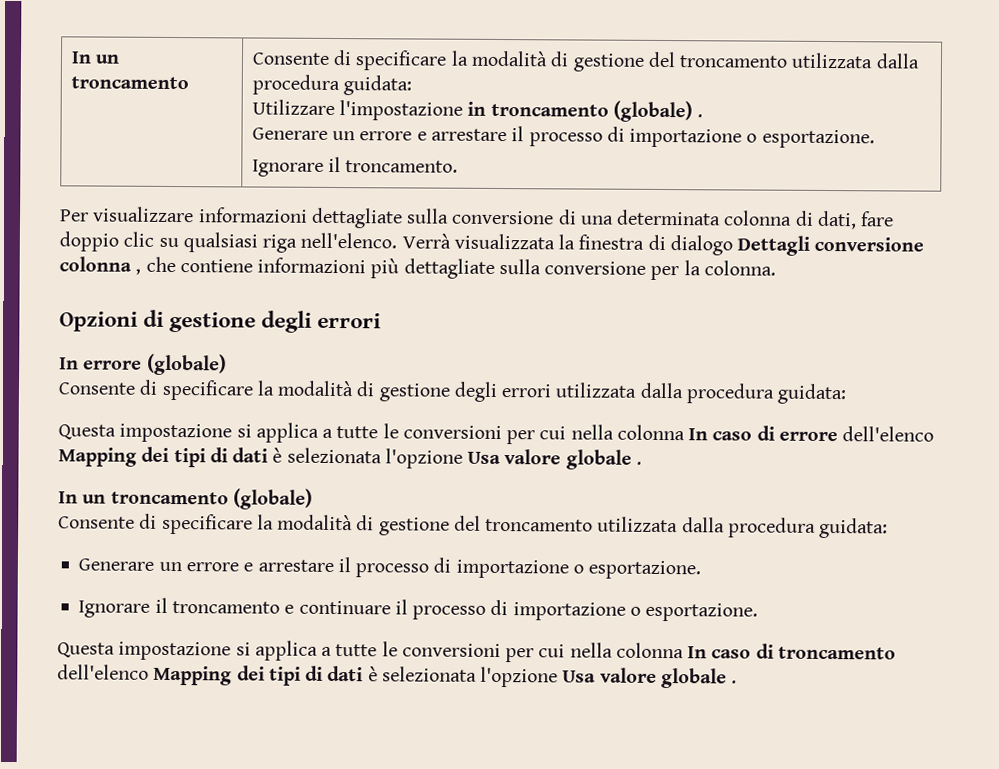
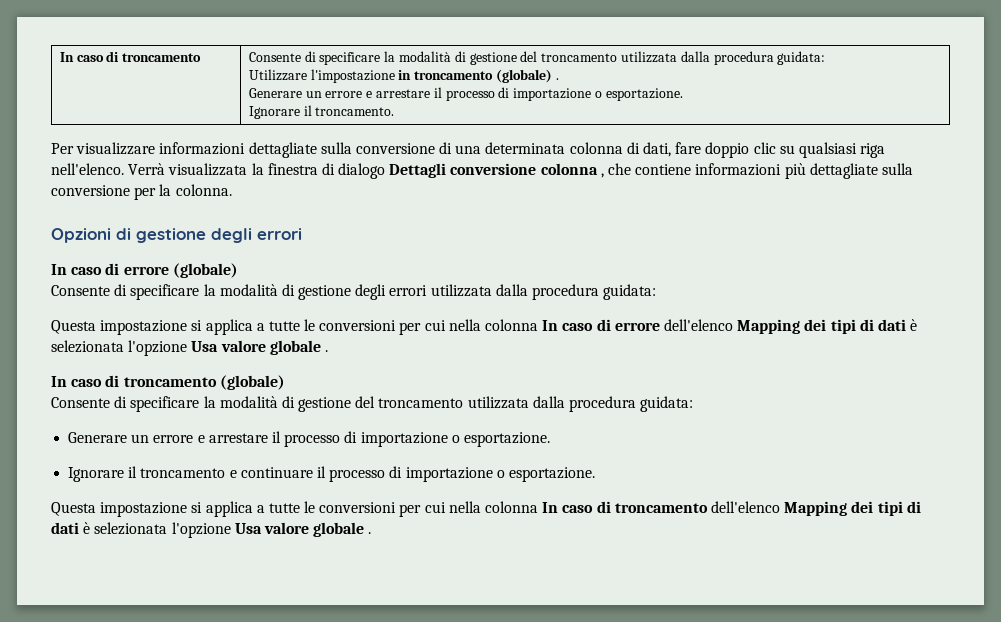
[70,51,121,64] In un -> [59,51,120,62] In caso di
(79, 363) none -> [71,263,120,275] caso di
[82,494,107,504] un -> [71,375,120,387] caso di

